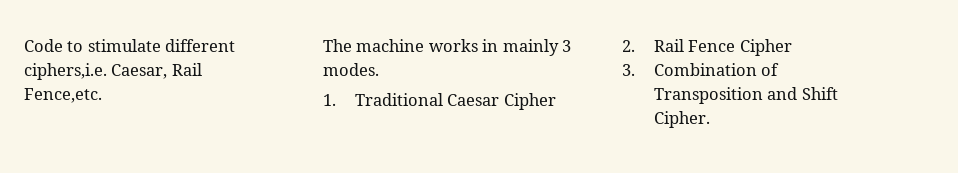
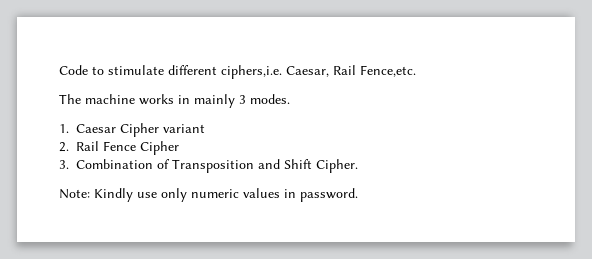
[354,93,443,106] Traditional -> (69, 128) none
(556, 101) none -> [163,124,206,133] variant
(710, 119) none -> [59,188,358,202] // Note: Kindly use only numeric values in password.

